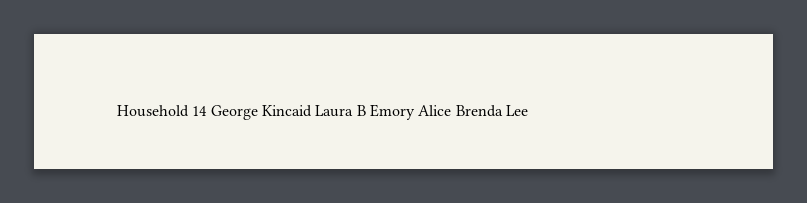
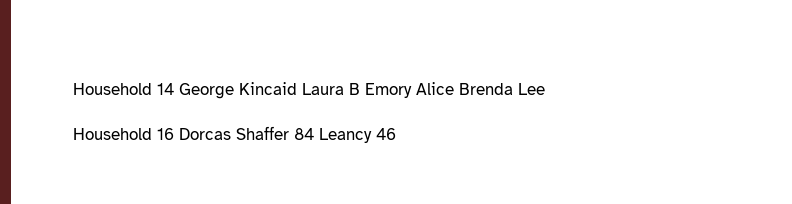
(528, 110) none -> [73,126,396,143] // Household 16 Dorcas Shaffer 84 Leancy 46

